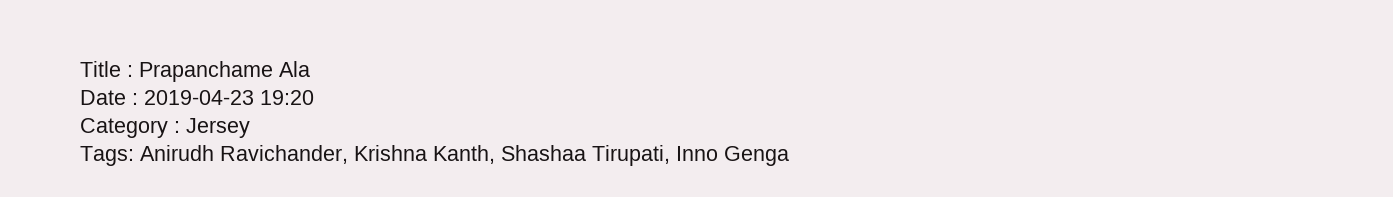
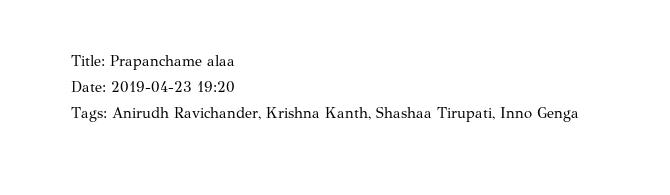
[80,61,310,82] [80,90,138,105] Title : Prapanchame Ala // Date : -> [71,55,235,70] [71,81,106,93] Title: Prapanchame alaa // Date:
[80,118,250,138] // Category : Jersey -> (235, 87) none

